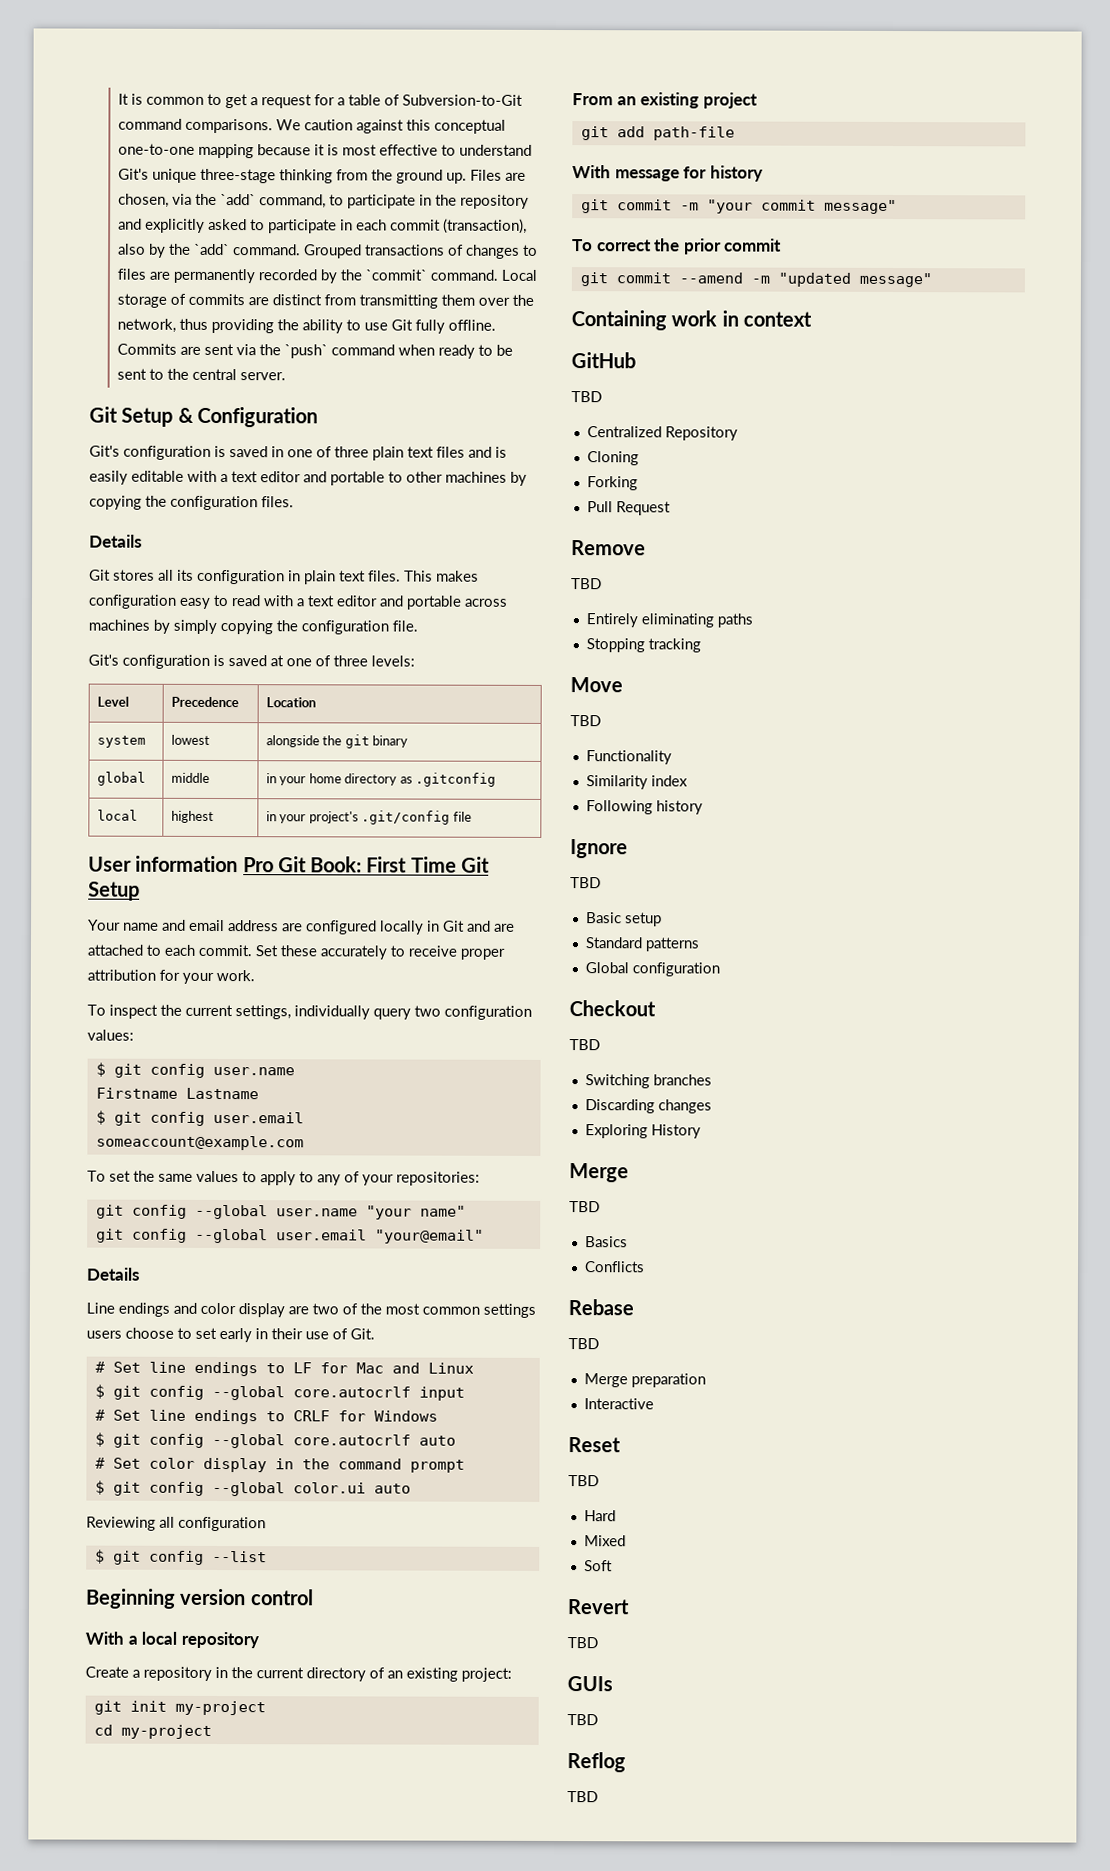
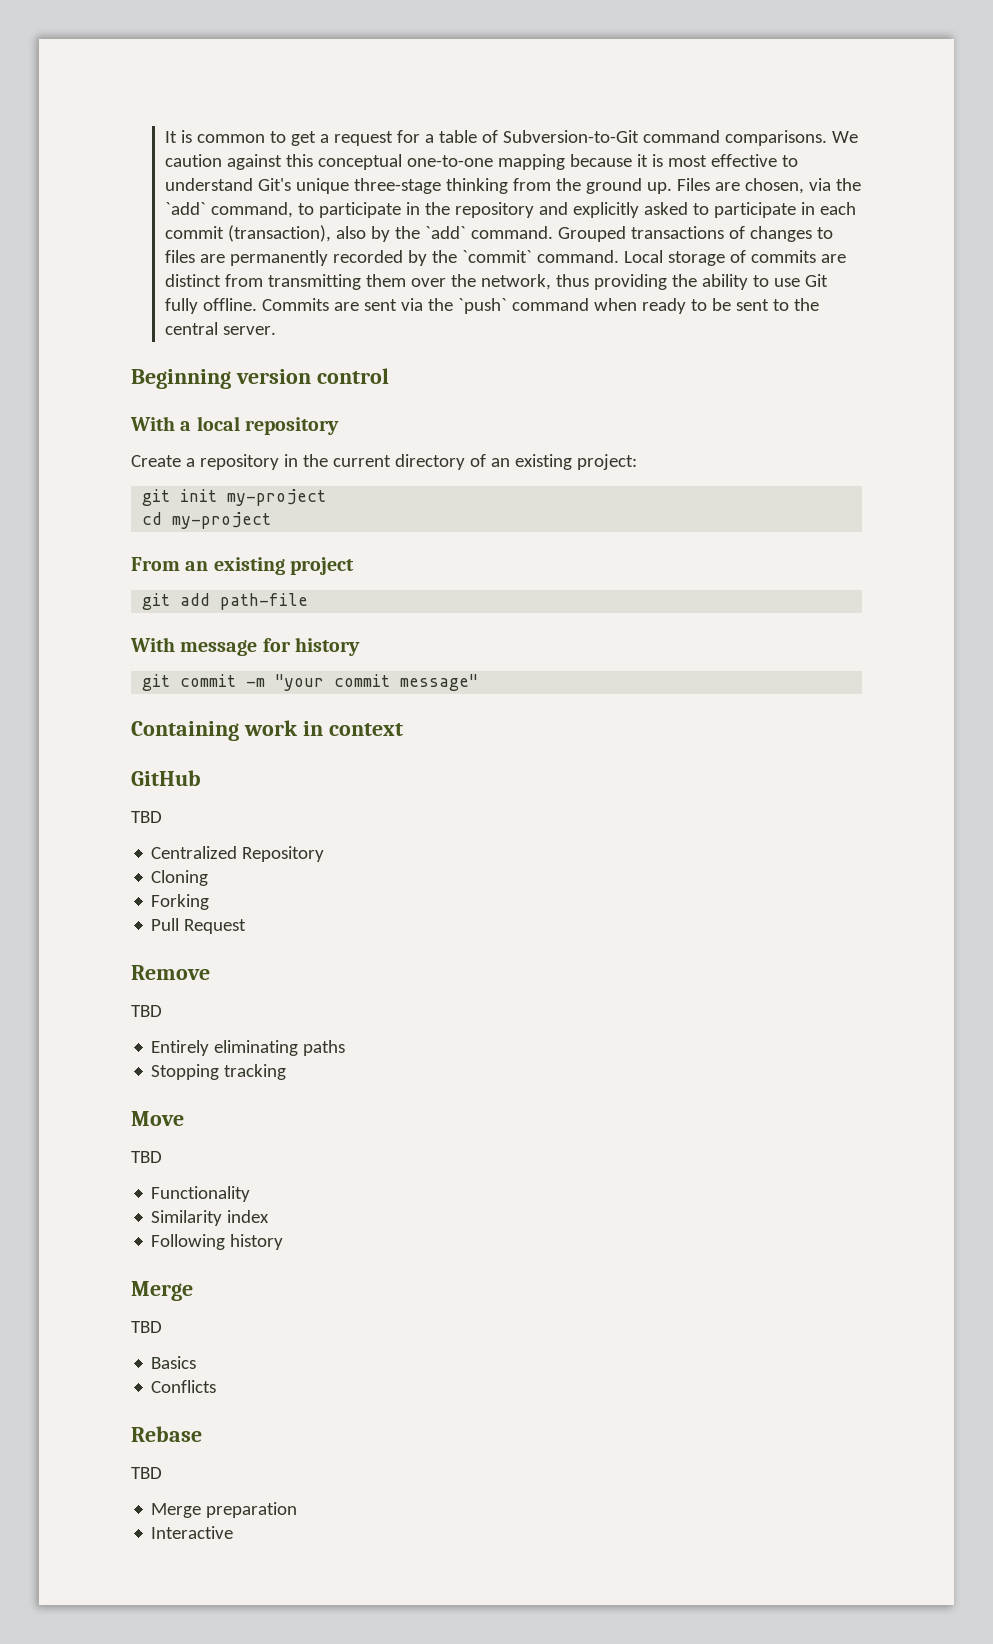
[89,406,318,428] [89,445,507,461] [89,470,527,486] [89,495,294,511] [89,534,142,548] [89,569,479,585] [88,594,507,610] [88,619,418,635] [88,654,415,669] [96,696,129,707] [170,696,239,708] [265,697,316,708] [96,735,146,748] [170,734,210,745] [265,734,409,749] [96,771,146,786] [170,772,210,783] [265,772,497,787] [96,809,138,821] [170,810,214,823] [265,810,472,825] [88,855,490,873] [88,881,140,901] [88,919,515,935] [87,944,505,960] [87,969,255,984] [87,1004,532,1020] [87,1029,134,1041] [95,1062,295,1078] [95,1087,259,1100] [95,1110,304,1126] [95,1135,304,1151] [87,1170,480,1186] [95,1204,466,1220] [95,1228,484,1244] [86,1267,140,1281] [86,1302,536,1318] [86,1327,375,1343] [94,1361,474,1377] [94,1384,465,1401] [94,1409,438,1425] [94,1432,456,1449] [94,1457,465,1473] [94,1480,411,1497] [86,1516,266,1532] [94,1549,267,1565] // Git Setup & Configuration // Git's configuration is saved in one of three plain text files and is easily editable with a text editor and portable to other machines by copying the configuration files. // Details // Git stores all its configuration in plain text files. This makes configuration easy to read with a text editor and portable across machines by simply copying the configuration file. // Git's configuration is saved at one of three levels: // Level | Precedence | Location // system | lowest | alongside the git binary // global | middle | in your home directory as .gitconfig // local | highest | in your project's .git/config file // User information Pro Git Book: First Time Git Setup // Your name and email address are configured locally in Git and are attached to each commit. Set these accurately to receive proper attribution for your work. // To inspect the current settings, individually query two configuration values: // $ git config user.name // Firstname Lastname // $ git config user.email // someaccount@example.com // To set the same values to apply to any of your repositories: // git config --global user.name "your name" // git config --global user.email "your@email" // Details // Line endings and color display are two of the most common settings users choose to set early in their use of Git. // # Set line endings to LF for Mac and Linux // $ git config --global core.autocrlf input // # Set line endings to CRLF for Windows // $ git config --global core.autocrlf auto // # Set color display in the command prompt // $ git config --global color.ui auto // Reviewing all configuration // $ git config --list -> (276, 330) none
[572,238,783,255] [579,272,932,288] // To correct the prior commit // git commit --amend -m "updated message" -> (479, 682) none
[570,839,628,859] [570,877,601,889] [585,912,662,927] [584,937,699,952] [584,962,720,977] [569,1000,656,1017] [569,1039,600,1051] [584,1074,712,1089] [584,1099,712,1114] [584,1124,701,1139] // Ignore // TBD // Basic setup // Standard patterns // Global configuration // Checkout // TBD // Switching branches // Discarding changes // Exploring History -> (284, 1242) none
[568,1437,621,1453] [568,1475,599,1487] [583,1510,616,1522] [583,1535,626,1547] [583,1560,613,1572] [567,1599,630,1615] [567,1637,598,1649] [567,1676,613,1692] [567,1714,598,1726] [567,1752,626,1773] [567,1791,598,1803] // Reset // TBD // Hard // Mixed // Soft // Revert // TBD // GUIs // TBD // Reflog // TBD -> (234, 1532) none

